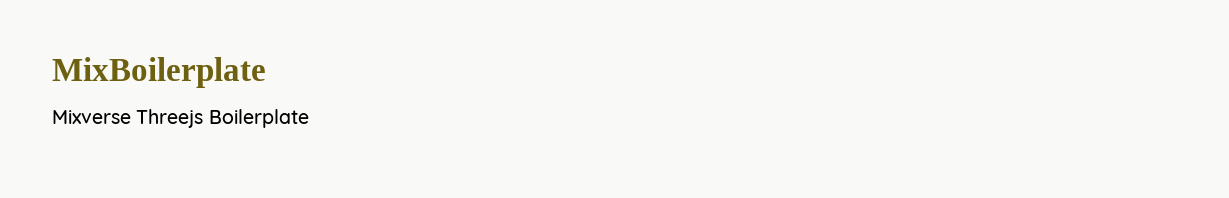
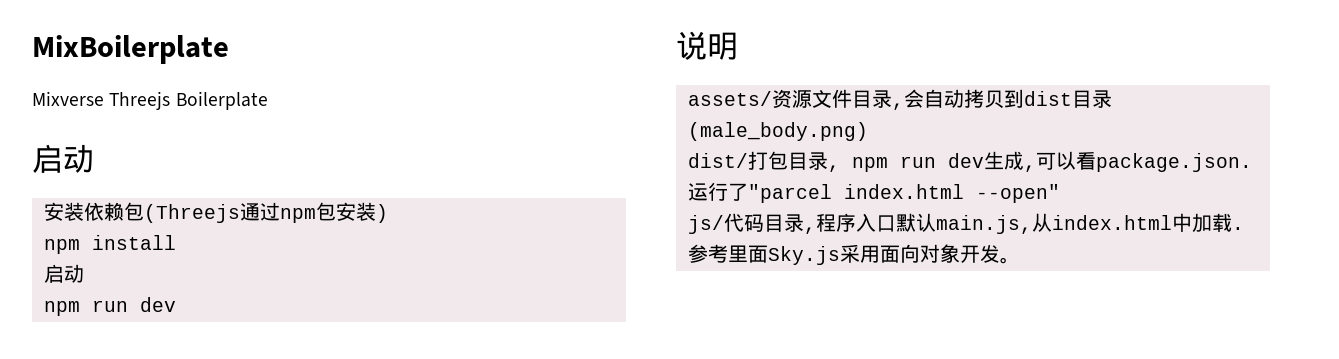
(309, 118) none -> [32,144,94,173] [43,202,388,223] [43,235,176,254] [43,264,84,283] [43,297,176,316] [676,31,738,60] [687,89,1112,110] [687,122,868,141] [687,151,1252,172] [687,182,1060,203] [687,213,1244,234] [687,244,1020,265] // 启动 // 安装依赖包(Threejs通过npm包安装) // npm install // 启动 // npm run dev // 说明 // assets/资源文件目录,会自动拷贝到dist目录(male_body.png) // dist/打包目录, npm run dev生成,可以看package.json.运行了"parcel index.html --open" // js/代码目录,程序入口默认main.js,从index.html中加载.参考里面Sky.js采用面向对象开发。

